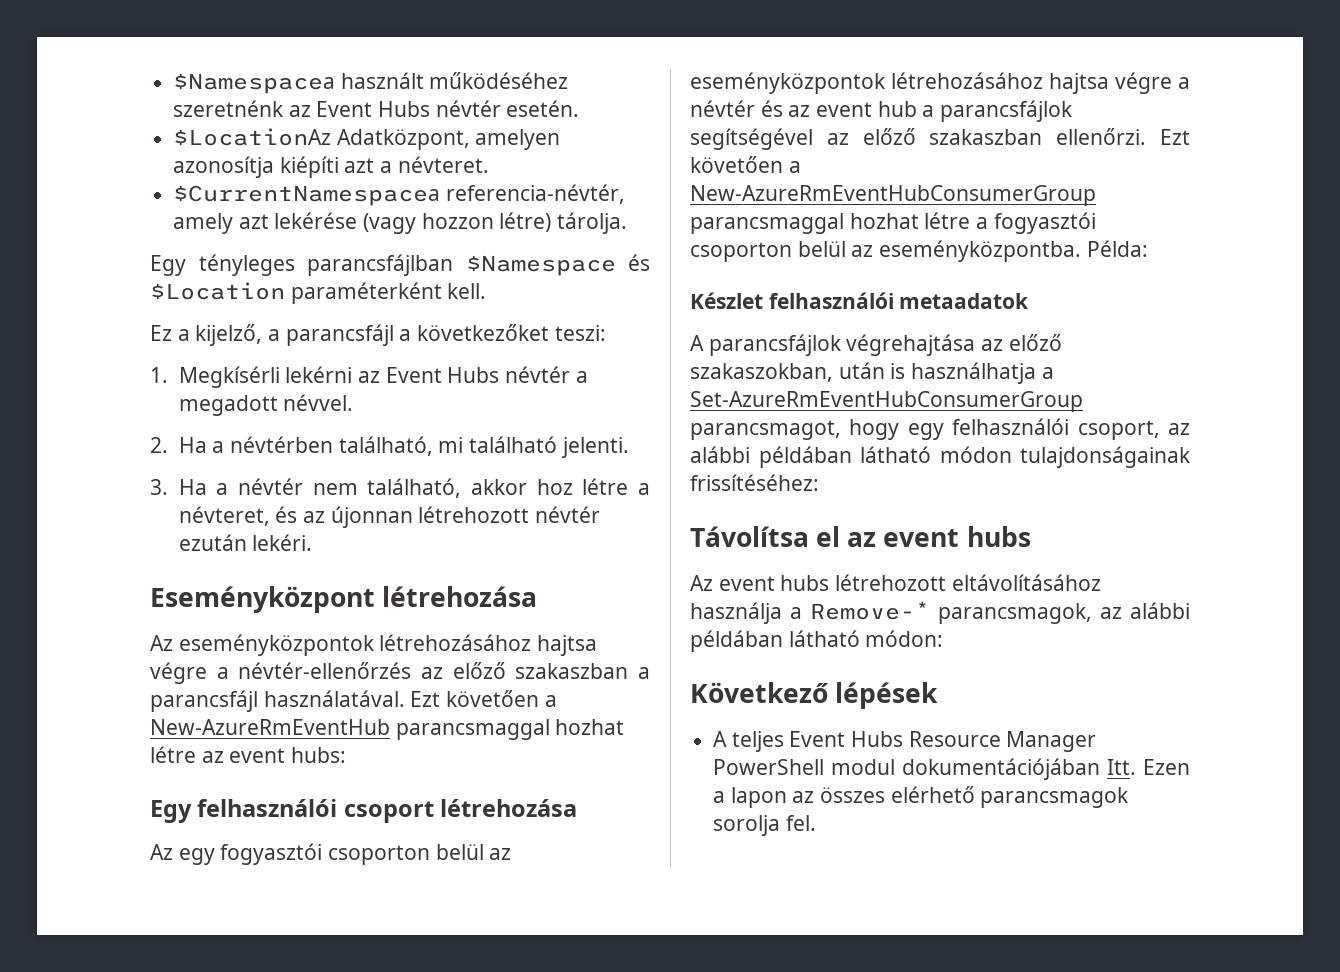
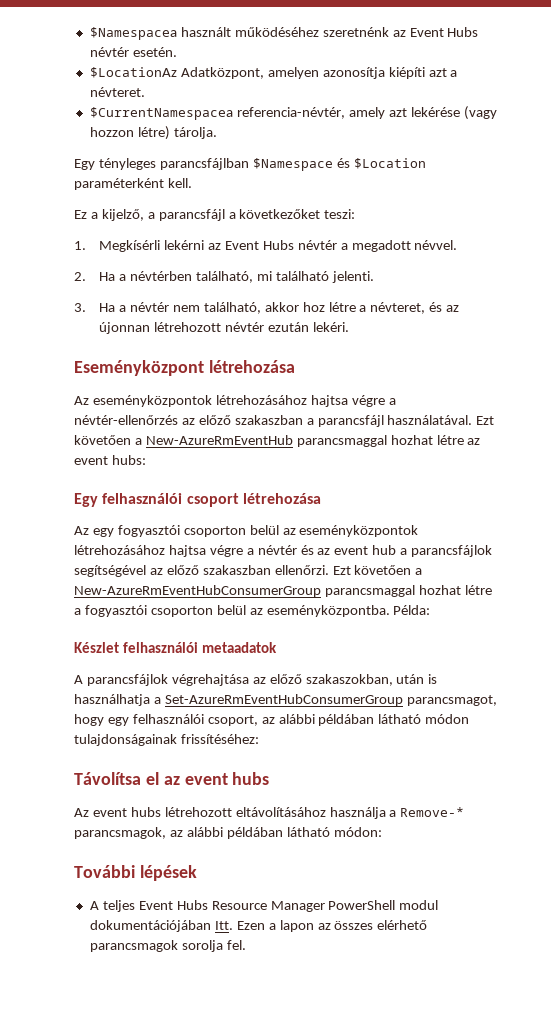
[690,682,828,703] Következő -> [74,865,135,878] További

